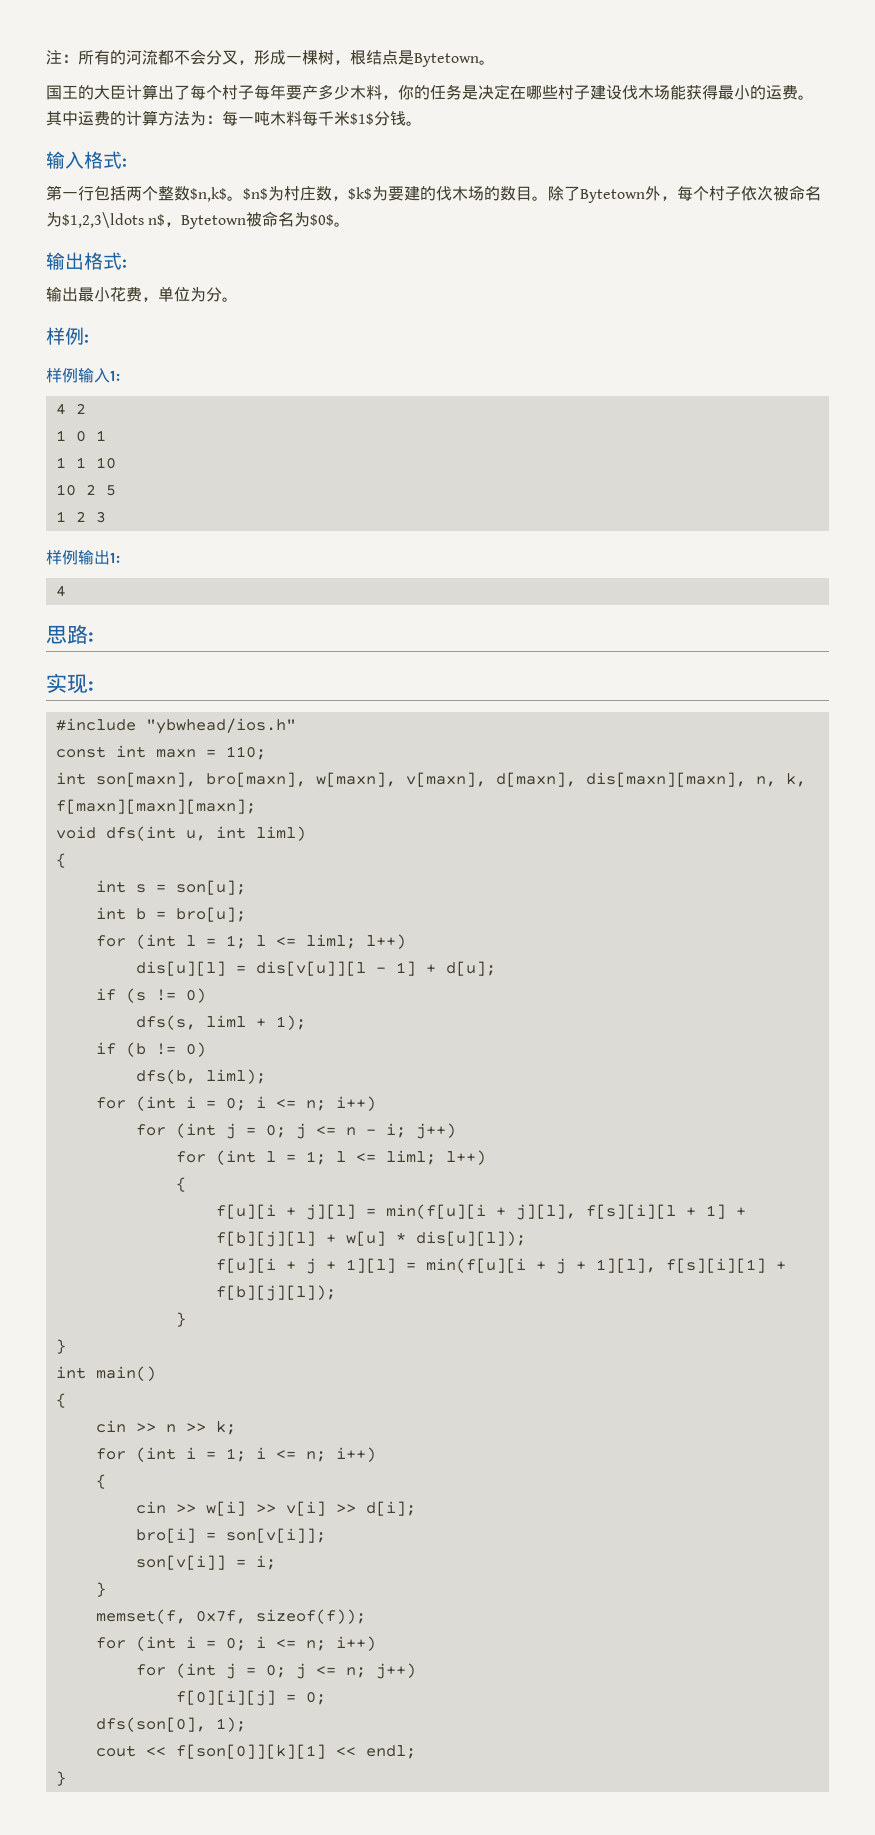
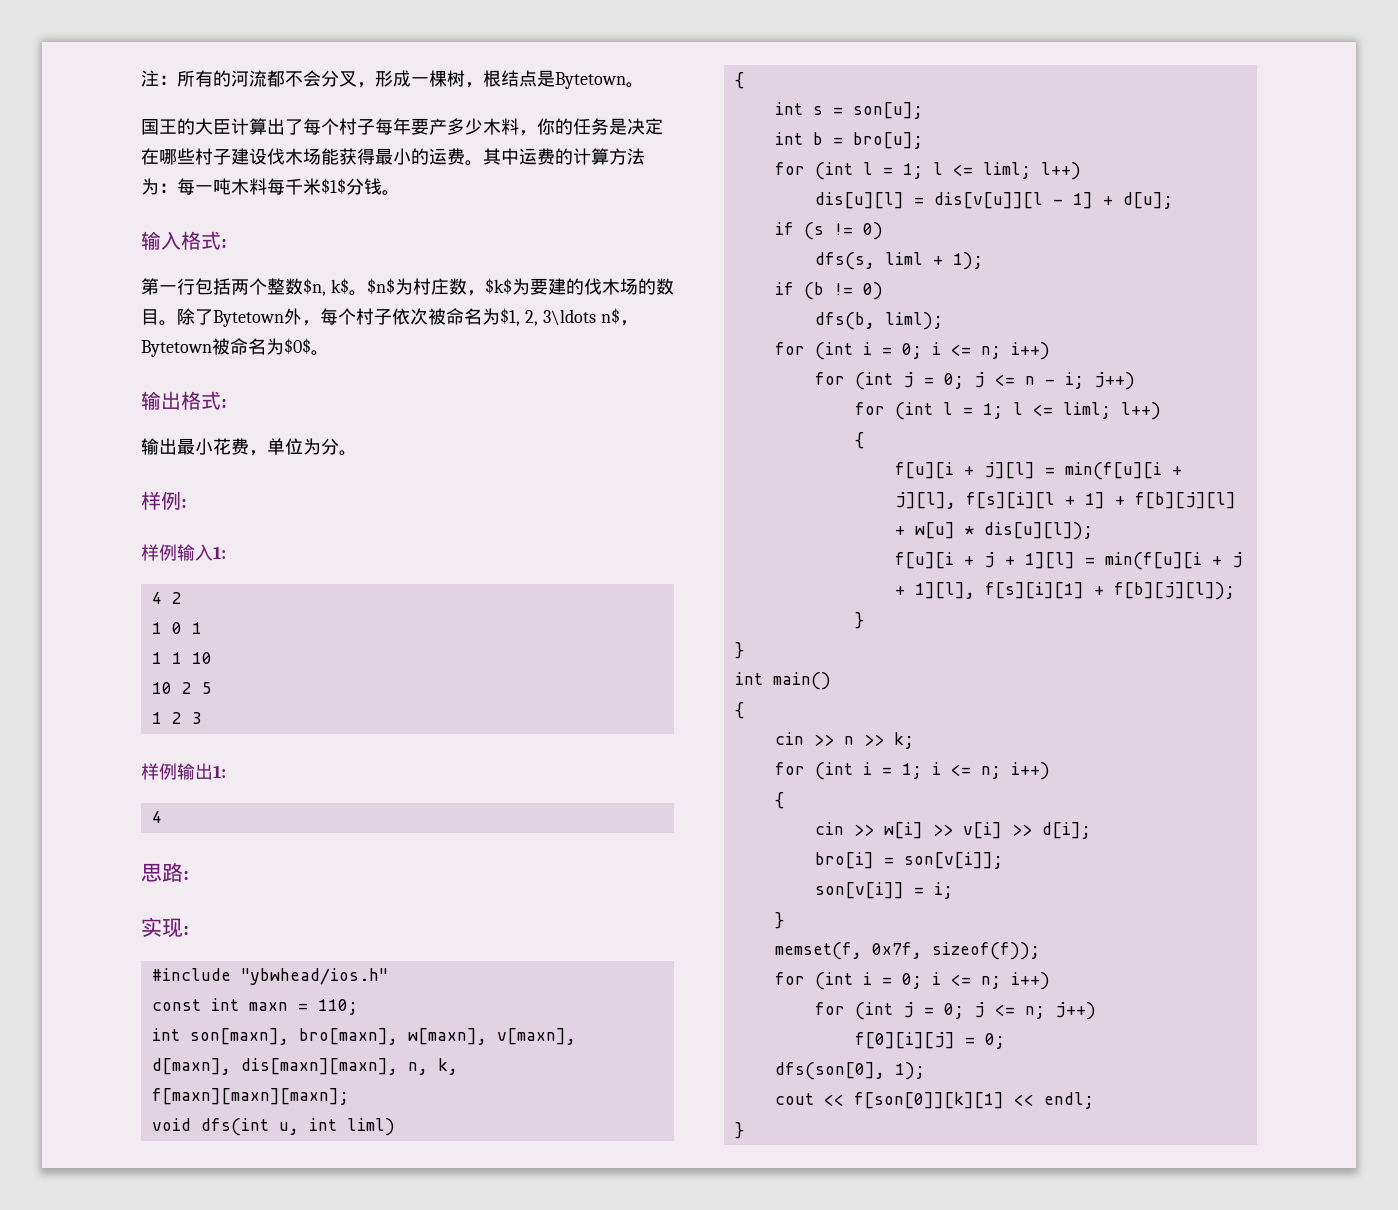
[190,187,227,202] $n,k$ -> [303,278,349,296] $n, k$
[62,212,144,228] $1,2,3\ldots -> [500,308,596,326] $1, 2, 3\ldots

